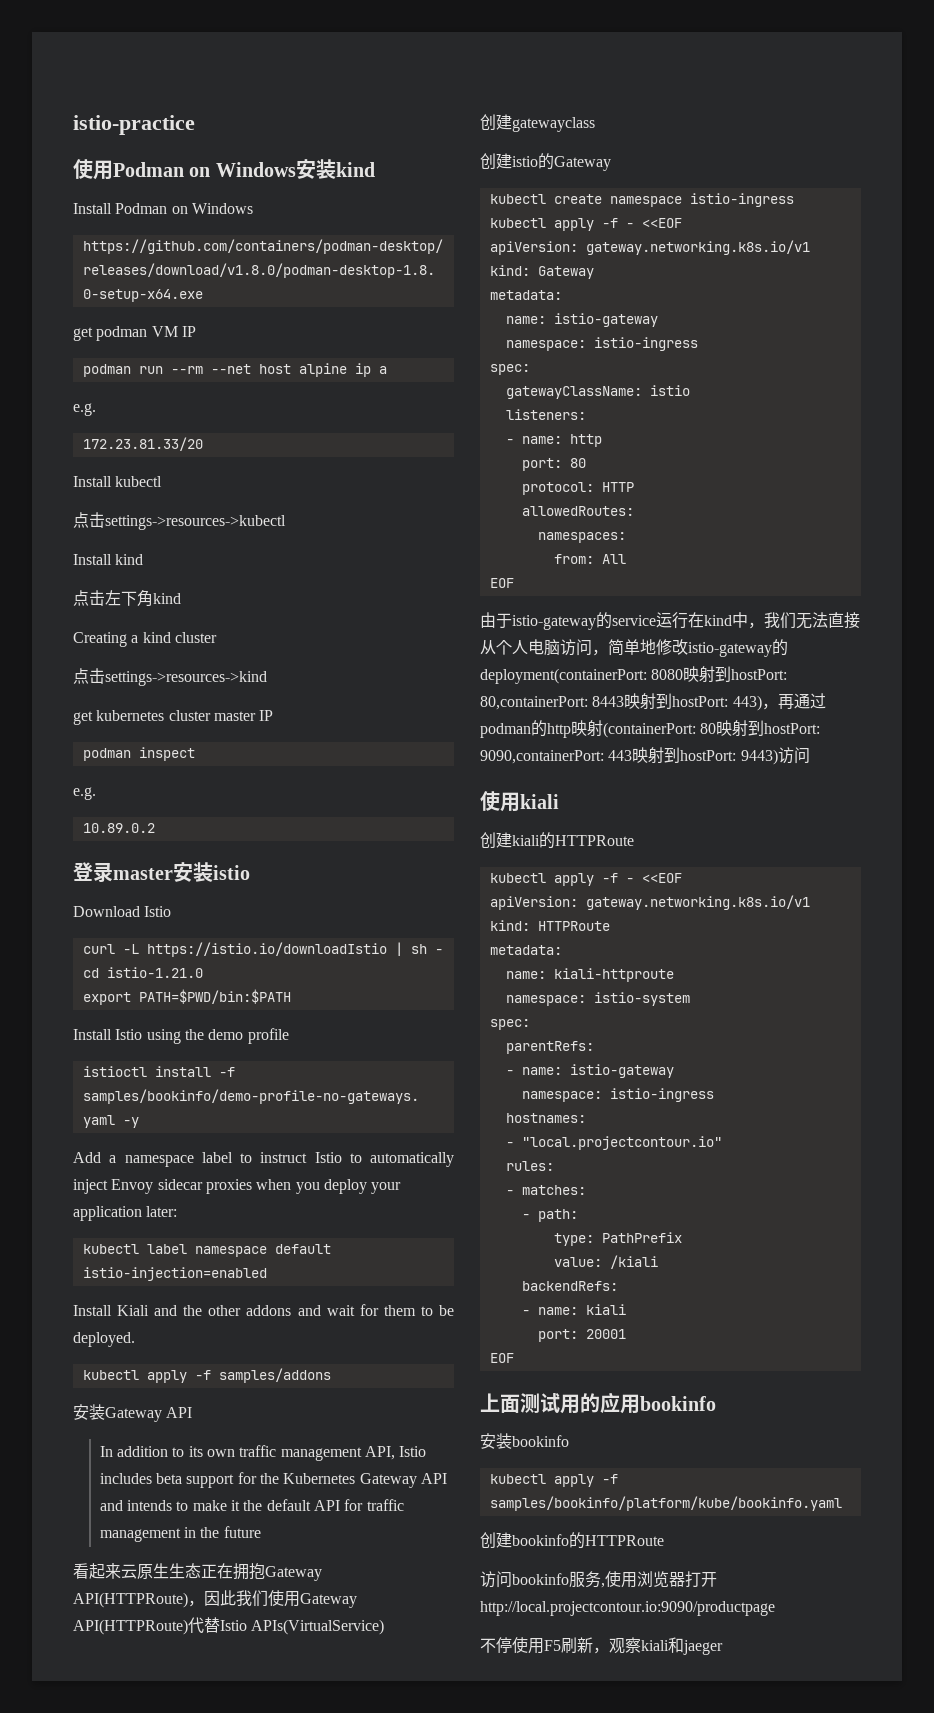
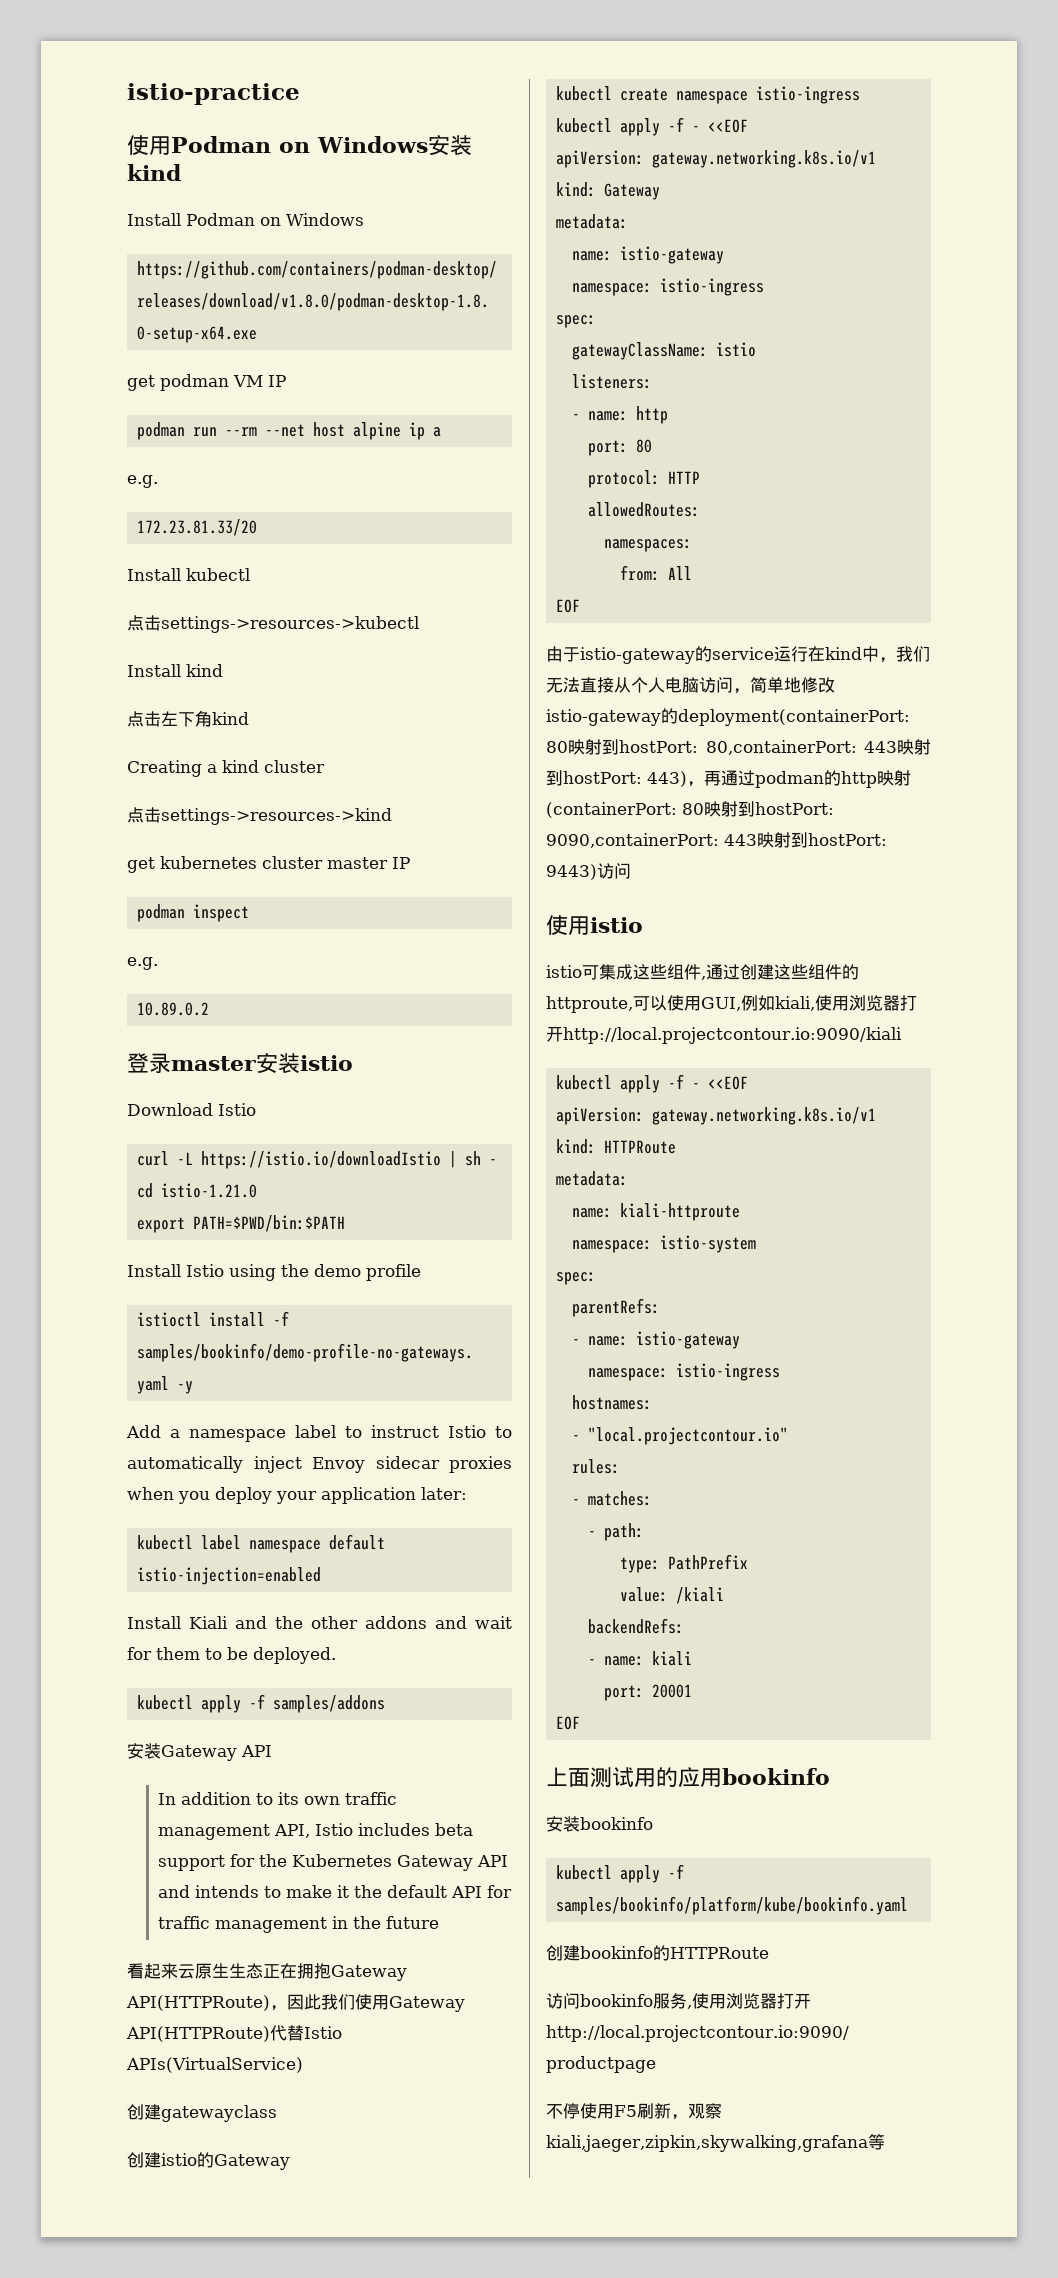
[651,669,684,680] 8080 -> [546,741,568,753] 80
[592,696,625,707] 8443 -> [864,741,897,753] 443
[520,794,559,809] [480,832,634,849] kiali // 创建kiali的HTTPRoute -> [590,917,643,933] [546,964,859,980] [546,995,917,1013] [546,1026,902,1044] istio // istio可集成这些组件,通过创建这些组件的httproute,可以使用GUI,例如kiali,使用浏览器打开http://local.projectcontour.io:9090/kiali
[641,1637,723,1655] kiali和jaeger -> [546,2134,885,2152] kiali,jaeger,zipkin,skywalking,grafana等

